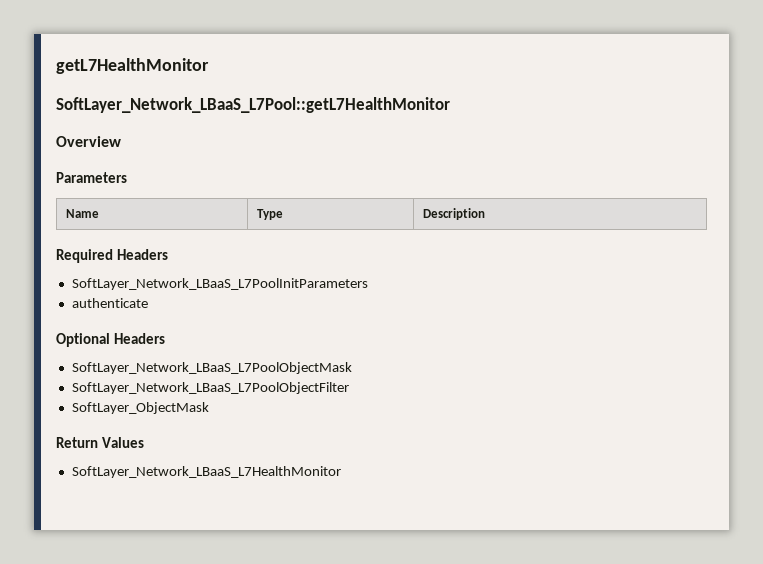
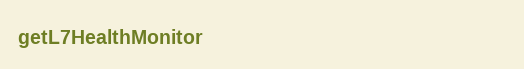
[56,97,450,113] [56,136,121,147] [56,172,127,183] [66,209,100,218] [257,209,284,220] [423,208,486,220] [56,249,169,263] [71,278,368,290] [71,298,148,308] [56,333,166,347] [71,362,352,374] [71,382,349,394] [71,402,209,414] [56,437,145,448] [71,466,341,478] // SoftLayer_Network_LBaaS_L7Pool::getL7HealthMonitor // Overview // Parameters // Name | Type | Description // Required Headers // SoftLayer_Network_LBaaS_L7PoolInitParameters // authenticate // Optional Headers // SoftLayer_Network_LBaaS_L7PoolObjectMask // SoftLayer_Network_LBaaS_L7PoolObjectFilter // SoftLayer_ObjectMask // Return Values // SoftLayer_Network_LBaaS_L7HealthMonitor -> (203, 38) none

